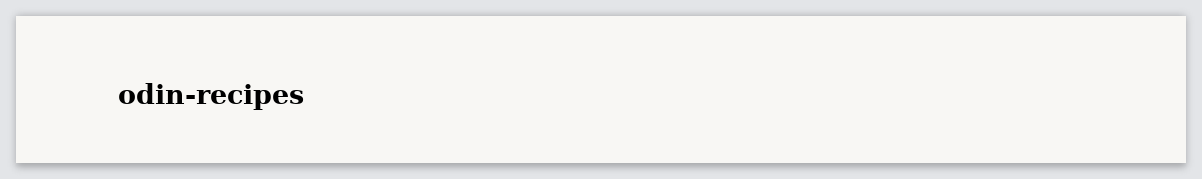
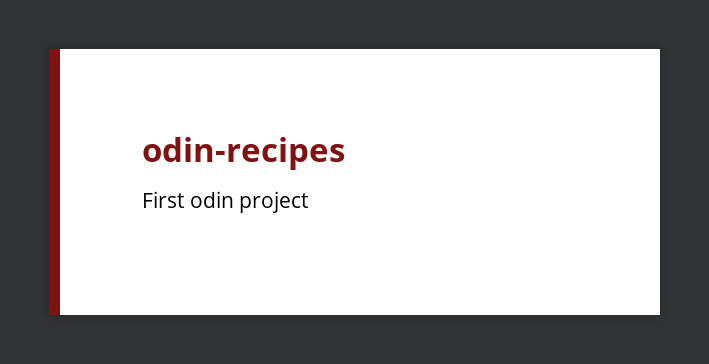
(304, 96) none -> [142,191,309,213] // First odin project

